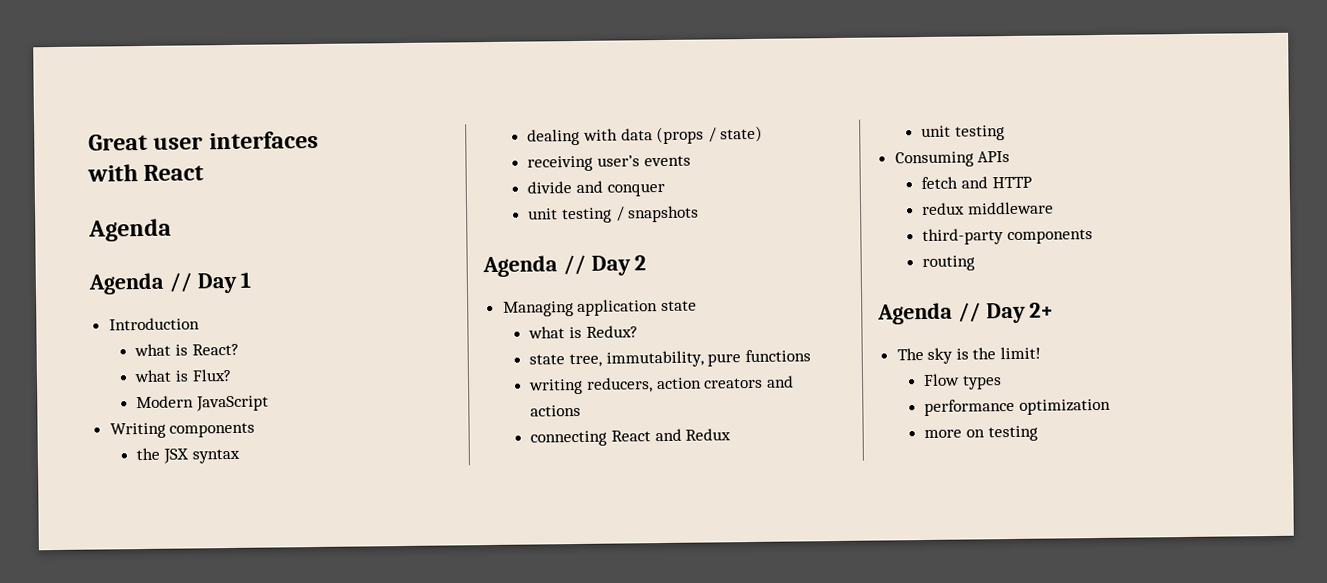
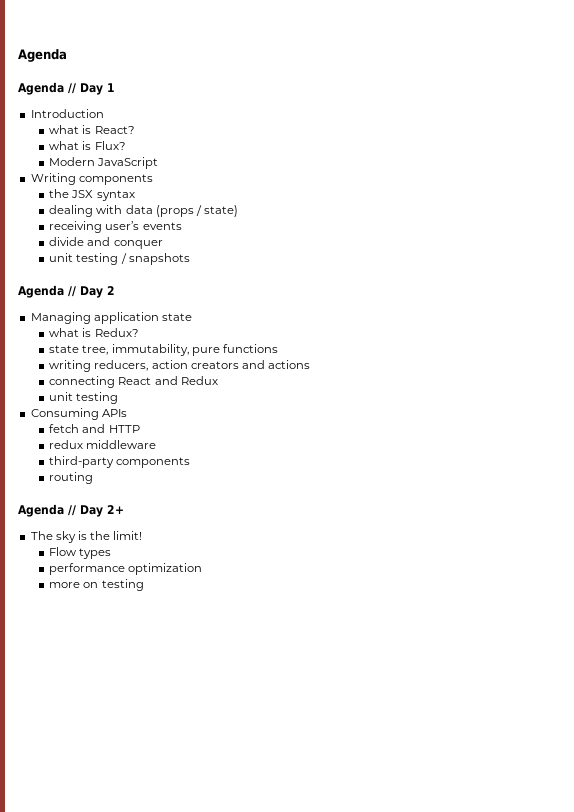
[88,130,319,151] [87,164,205,182] Great user interfaces // with React // -> (18, 55) none

